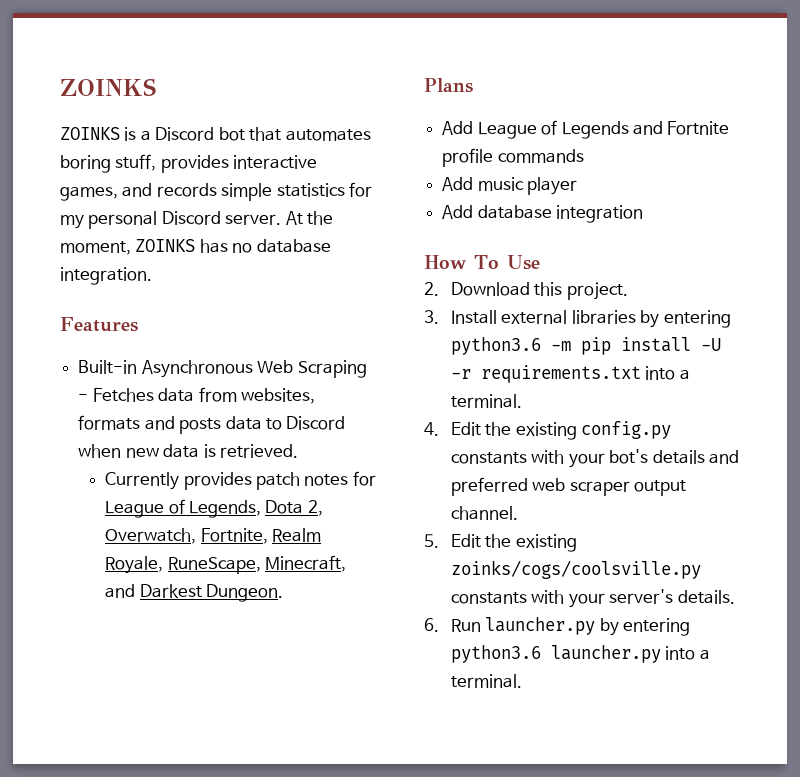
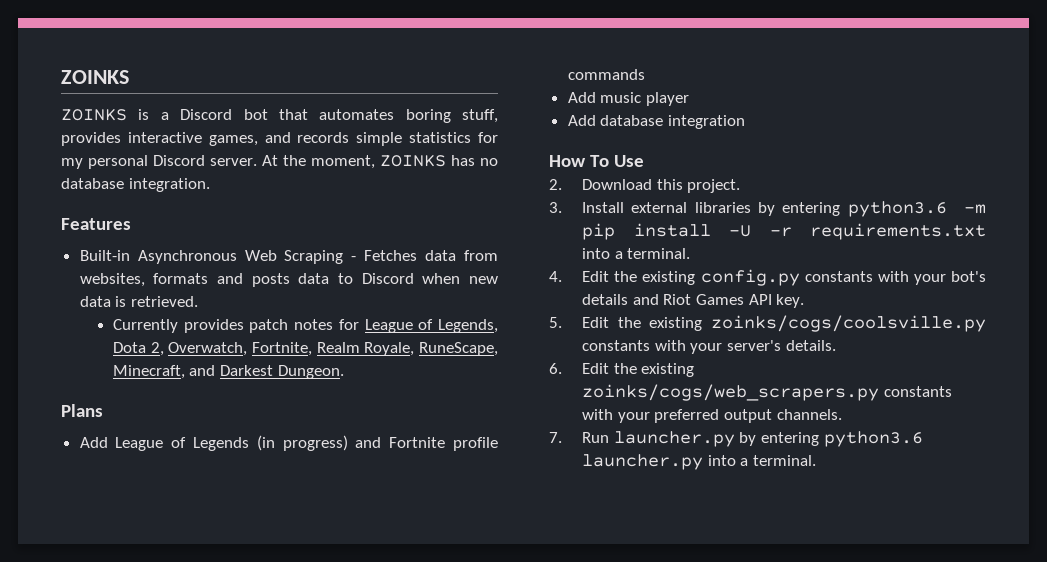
(629, 130) none -> [256,435,348,451] (in progress)
[450,477,687,496] [450,506,518,520] preferred web scraper output channel. -> [663,294,805,308] Riot Games API key.
(439, 625) none -> [582,363,695,377] [582,384,952,401] [582,409,842,423] [549,432,562,443] Edit the existing zoinks/cogs/web_scrapers.py constants with your preferred output channels. // 7.

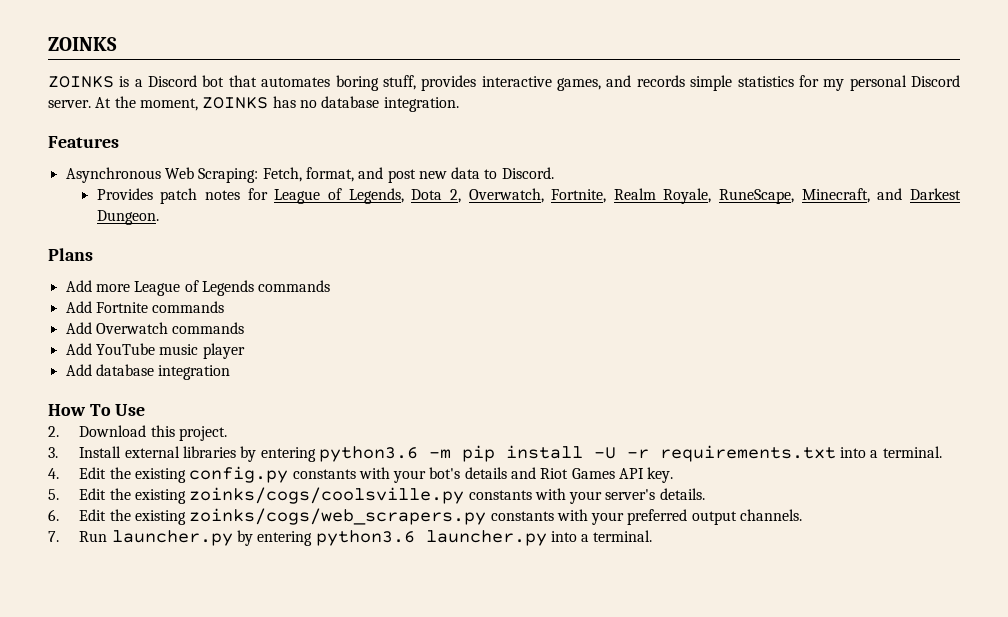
[79,250,130,261] Built-in -> (119, 142) none
[284,250,498,264] [79,273,499,287] [79,296,198,307] [112,319,244,333] Scraping - Fetches data from websites, formats and posts data to Discord when new data is retrieved. // Currently provides -> [198,167,554,183] [96,188,153,200] Scraping: Fetch, format, and post new data to Discord. // Provides
(108, 442) none -> [95,284,130,292] more
[256,435,499,451] [567,69,645,80] [567,92,596,103] (in progress) and Fortnite profile commands // Add -> [258,280,331,292] [65,301,225,313] [65,322,245,334] [65,343,155,355] commands // Add Fortnite commands // Add Overwatch commands // Add YouTube

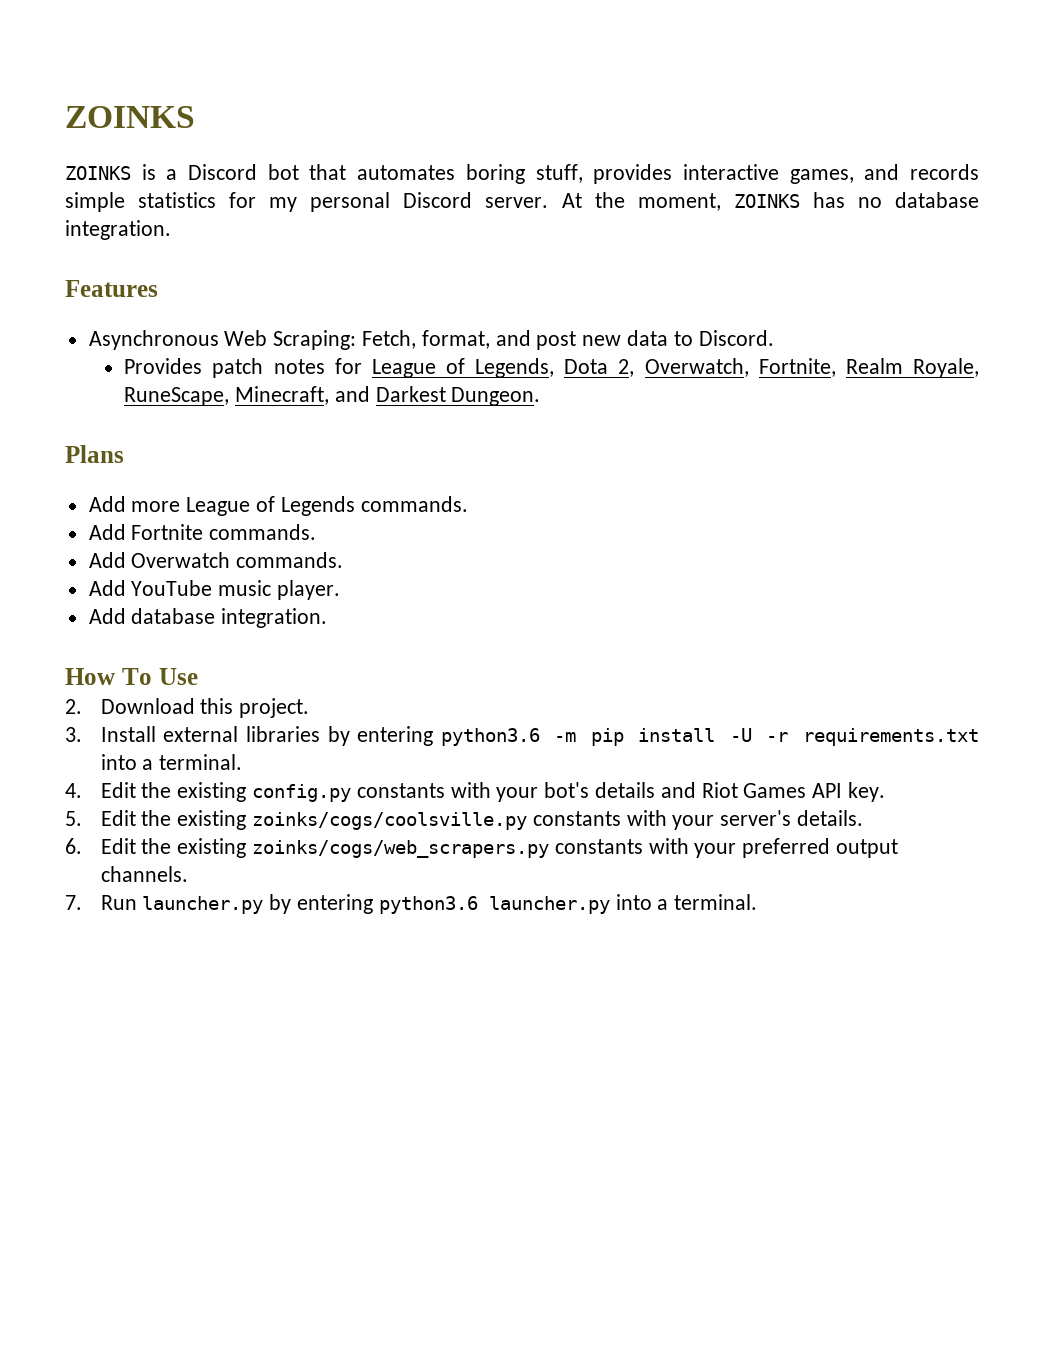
[258,280,331,292] commands -> [360,496,468,512] commands.
[152,301,225,313] commands -> [209,524,317,540] commands.
[172,322,245,334] commands -> [236,552,344,568] commands.
[202,343,245,359] player -> [277,580,341,600] player.
[158,365,231,380] integration -> [221,608,328,628] integration.

